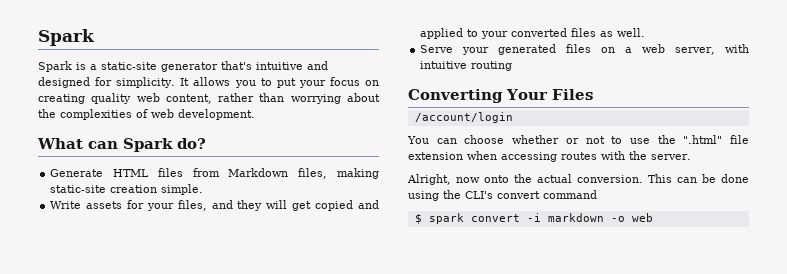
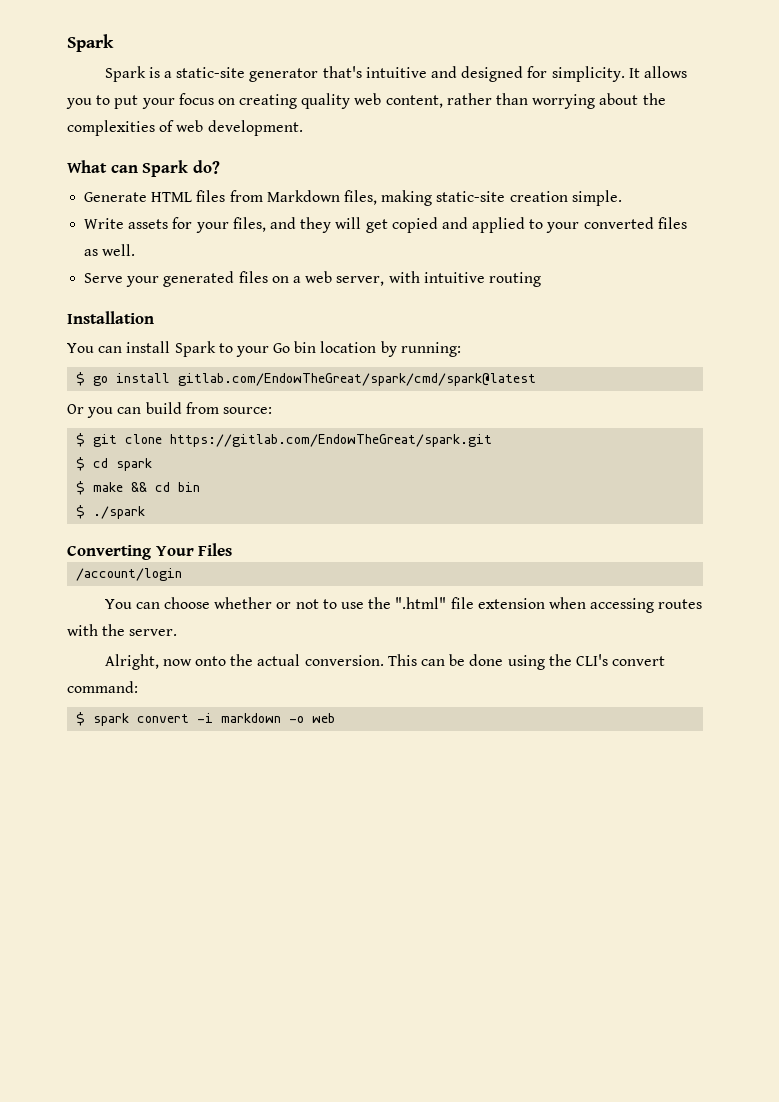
(513, 66) none -> [67,311,154,324] [67,341,461,357] [76,372,537,386] [67,402,272,418] [76,433,493,447] [76,457,153,471] [76,481,201,495] [76,505,146,519] // Installation // You can install Spark to your Go bin location by running: // $ go install gitlab.com/EndowTheGreat/spark/cmd/spark@latest // Or you can build from source: // $ git clone https://gitlab.com/EndowTheGreat/spark.git // $ cd spark // $ make && cd bin // $ ./spark
[543,190,597,199] command -> [67,681,138,693] command:

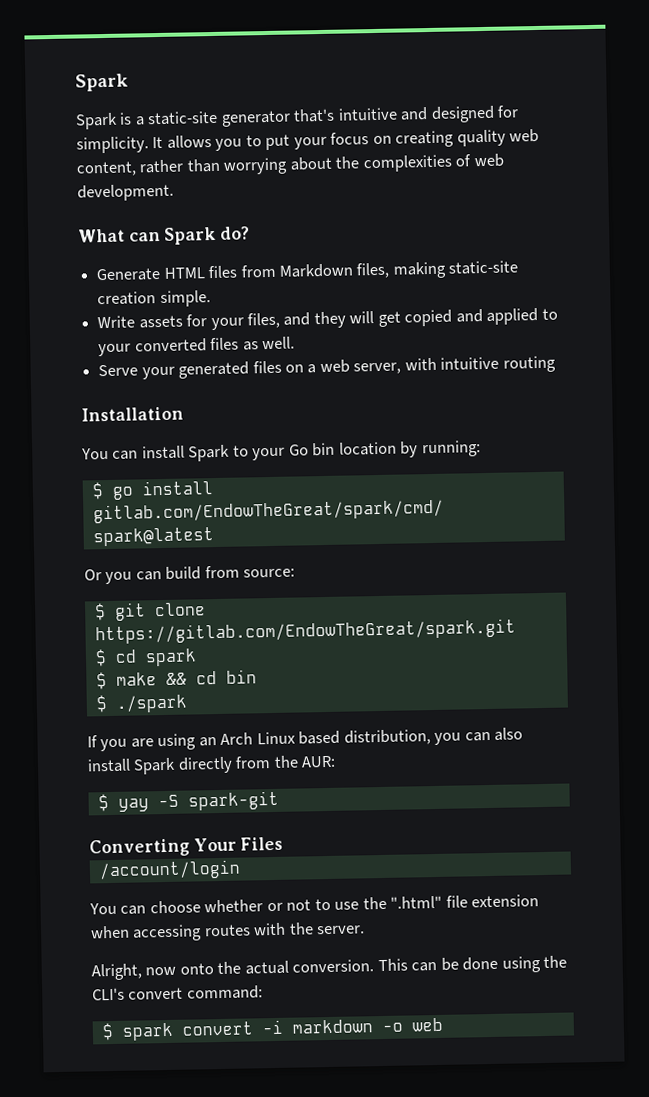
(146, 512) none -> [87,727,524,752] [87,755,337,775] [97,790,279,812] // If you are using an Arch Linux based distribution, you can also install Spark directly from the AUR: // $ yay -S spark-git

